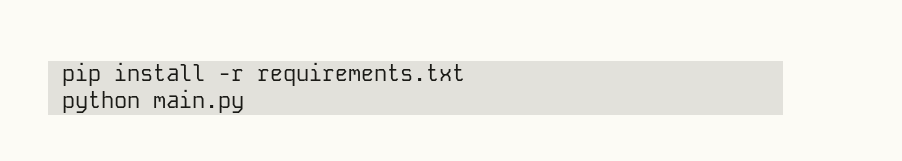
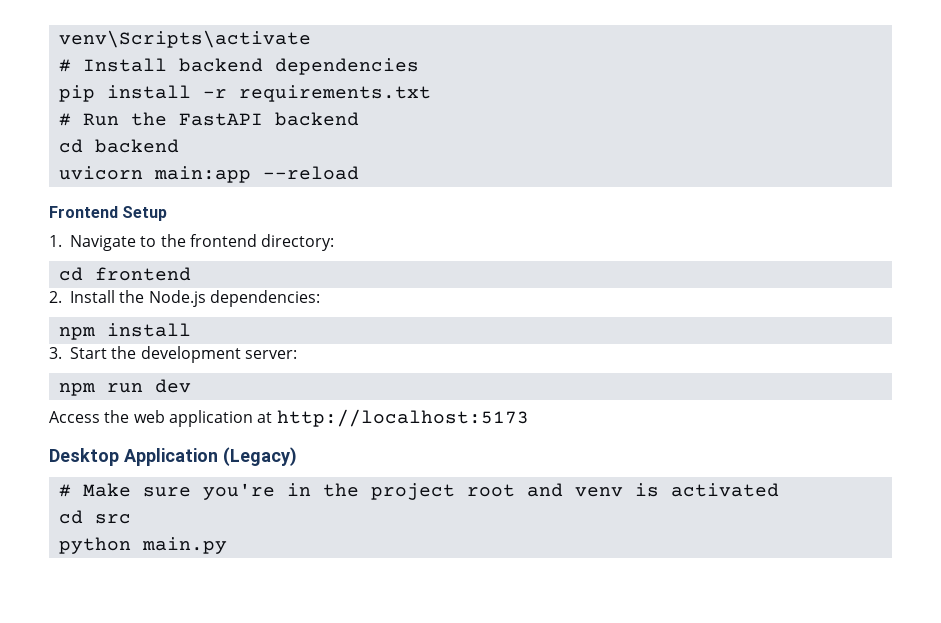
(61, 74) none -> [58,30,311,48] [58,58,419,75] venv\Scripts\activate // # Install backend dependencies //
(465, 74) none -> [58,112,359,126] [58,139,179,153] [58,166,359,183] [49,206,168,221] [49,234,335,251] [58,267,191,281] [49,290,320,307] [58,323,191,340] [49,346,297,363] [58,379,191,396] [49,409,529,427] [49,447,297,466] [58,483,779,500] [58,510,131,524] // # Run the FastAPI backend // cd backend // uvicorn main:app --reload // Frontend Setup // 1. Navigate to the frontend directory: // cd frontend // 2. Install the Node.js dependencies: // npm install // 3. Start the development server: // npm run dev // Access the web application at http://localhost:5173 // Desktop Application (Legacy) // # Make sure you're in the project root and venv is activated // cd src

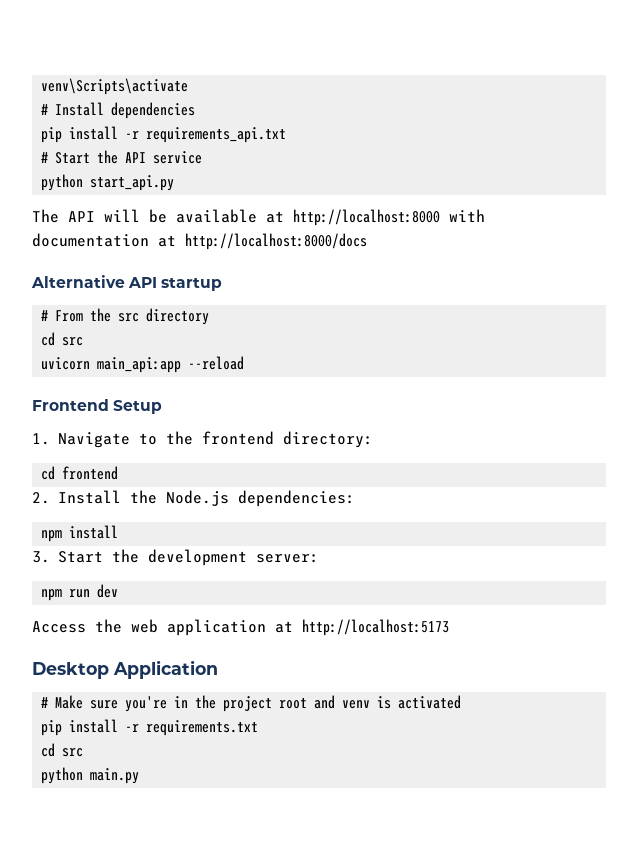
[178,58,263,72] backend -> (105, 109) none
[238,85,431,102] [58,112,359,126] [58,139,179,153] requirements.txt // # Run the FastAPI backend // cd backend -> [146,127,287,143] [41,150,203,164] [41,174,175,191] [32,209,485,226] [32,233,367,250] [31,275,223,291] [41,308,210,325] [41,332,84,346] requirements_api.txt // # Start the API service // python start_api.py // The API will be available at http://localhost:8000 with documentation at http://localhost:8000/docs // Alternative API startup // # From the src directory // cd src
[153,166,251,183] main:app -> [97,357,182,373] main_api:app
[223,447,297,466] (Legacy) -> (218, 669) none
(779, 490) none -> [41,719,259,736] // pip install -r requirements.txt

